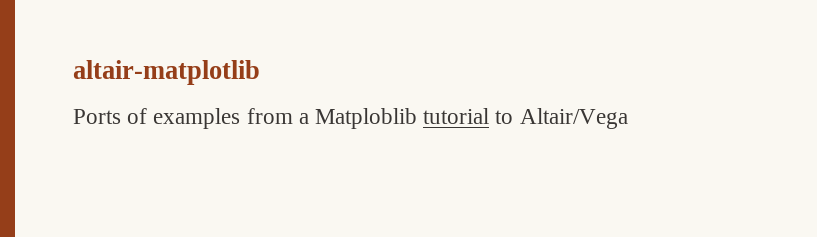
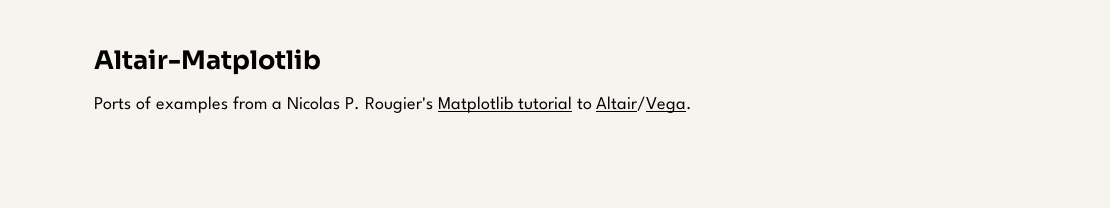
[73,60,260,85] altair-matplotlib -> [94,49,321,75] Altair-Matplotlib
[315,108,418,129] Matploblib -> [287,96,513,113] Nicolas P. Rougier's Matplotlib
[519,108,628,129] Altair/Vega -> [596,96,693,113] Altair/Vega.

